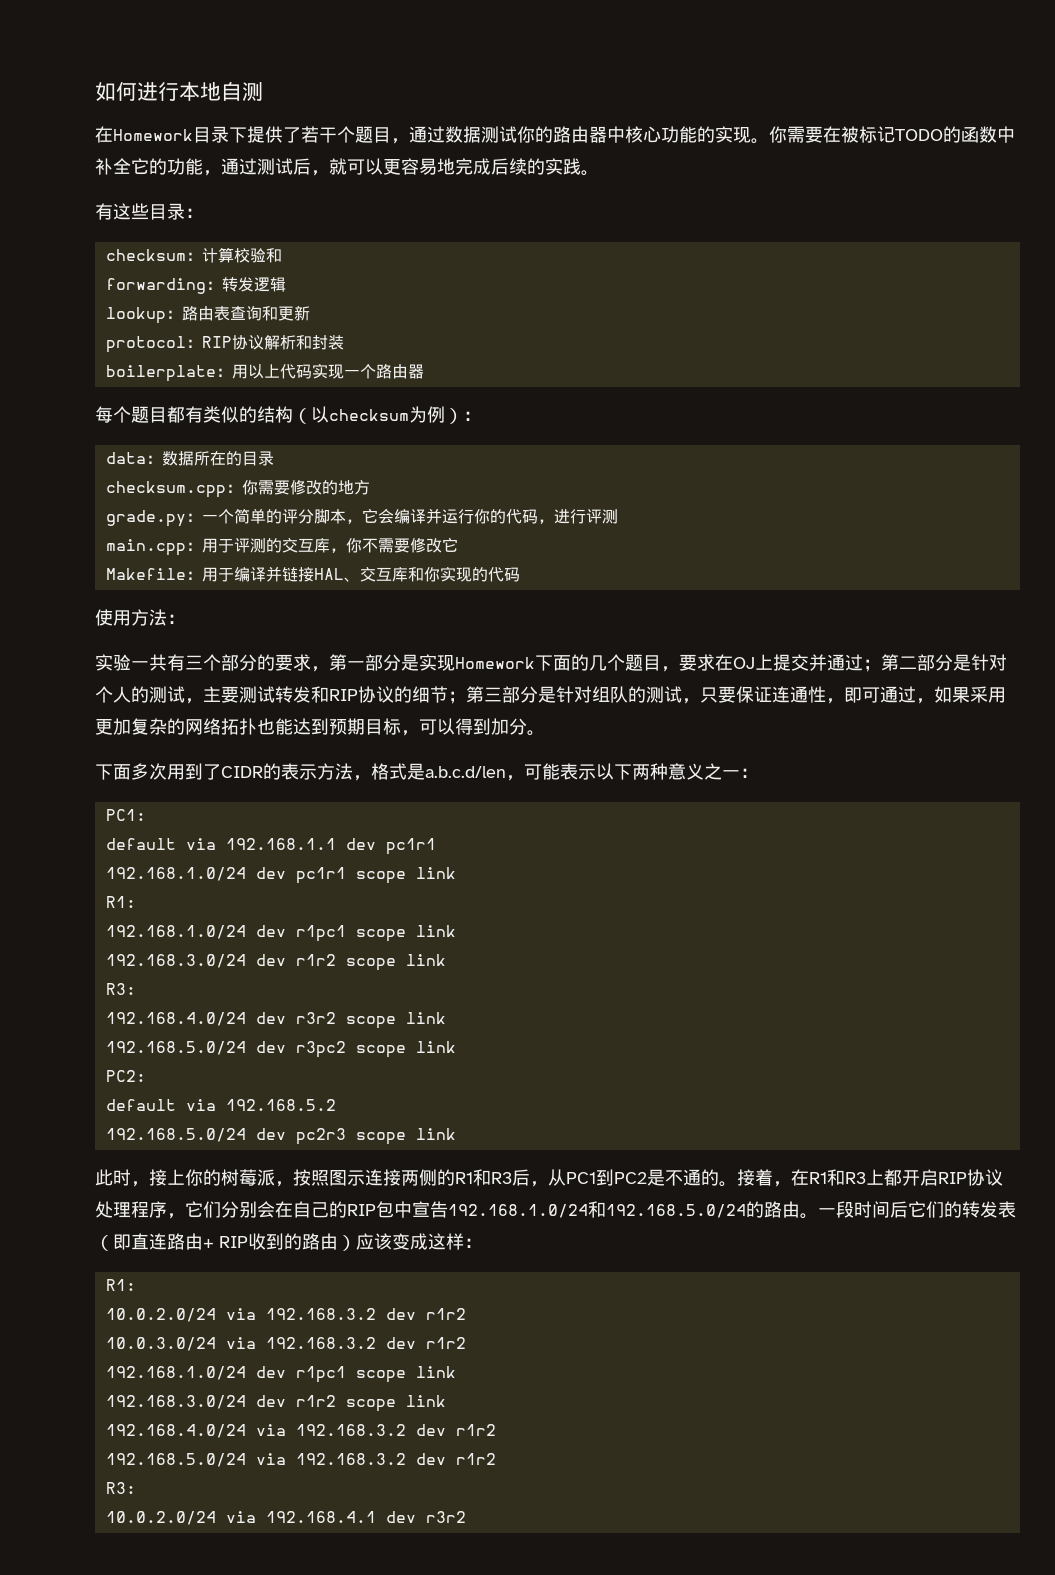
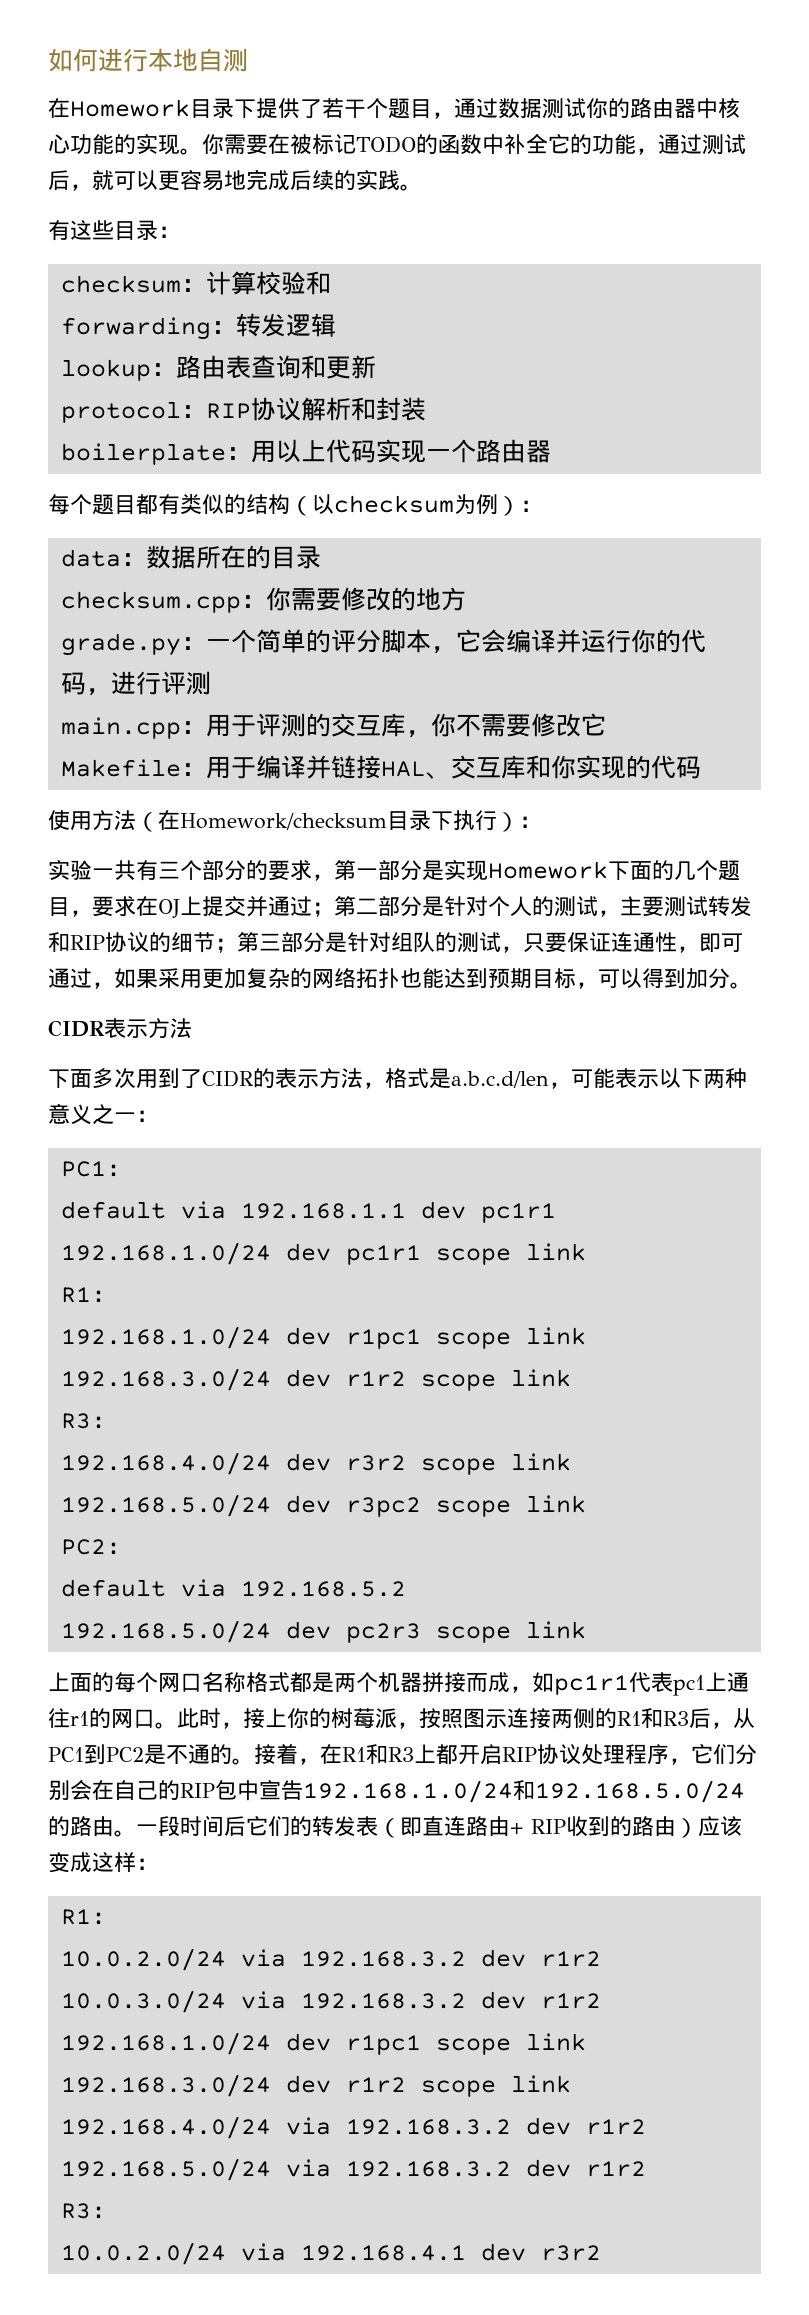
(167, 617) none -> [136,810,519,832] （在Homework/checksum目录下执行）
(545, 733) none -> [48,1018,192,1038] // CIDR表示方法
(456, 1134) none -> [48,1672,749,1696] [48,1708,177,1729] 上面的每个网口名称格式都是两个机器拼接而成，如pc1r1代表pc1上通往r1的网口。

